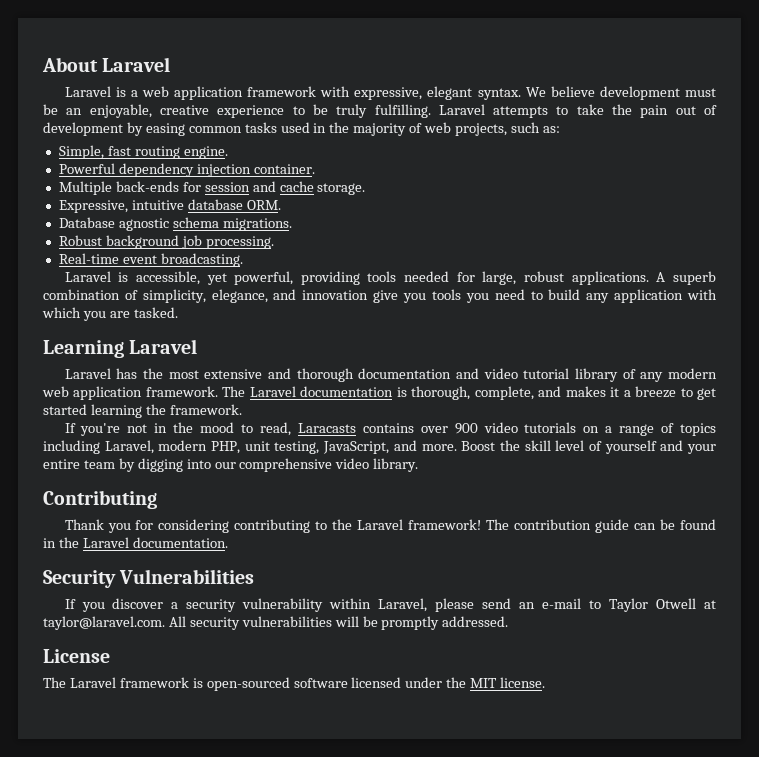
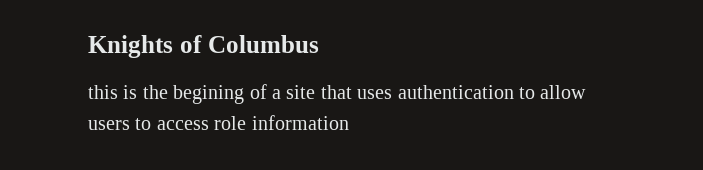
[42,57,171,72] [64,86,716,100] [43,104,717,118] [43,122,560,136] [58,145,228,159] [58,163,315,177] [58,181,366,195] [58,199,281,213] [58,217,292,231] [58,235,274,249] [58,253,243,267] [64,271,716,285] [43,289,718,303] [42,307,178,321] [43,339,198,358] [64,368,717,382] [42,386,716,400] [43,404,242,418] [64,422,716,436] [43,440,716,454] [43,458,419,472] [43,490,157,509] [64,519,717,533] [43,537,228,548] [43,569,255,588] [64,598,716,612] [43,616,509,630] [43,649,110,663] [43,677,546,691] About Laravel // Laravel is a web application framework with expressive, elegant syntax. We believe development must be an enjoyable, creative experience to be truly fulfilling. Laravel attempts to take the pain out of development by easing common tasks used in the majority of web projects, such as: // Simple, fast routing engine. // Powerful dependency injection container. // Multiple back-ends for session and cache storage. // Expressive, intuitive database ORM. // Database agnostic schema migrations. // Robust background job processing. // Real-time event broadcasting. // Laravel is accessible, yet powerful, providing tools needed for large, robust applications. A superb combination of simplicity, elegance, and innovation give you tools you need to build any application with which you are tasked. // Learning Laravel // Laravel has the most extensive and thorough documentation and video tutorial library of any modern web application framework. The Laravel documentation is thorough, complete, and makes it a breeze to get started learning the framework. // If you're not in the mood to read, Laracasts contains over 900 video tutorials on a range of topics including Laravel, modern PHP, unit testing, JavaScript, and more. Boost the skill level of yourself and your entire team by digging into our comprehensive video library. // Contributing // Thank you for considering contributing to the Laravel framework! The contribution guide can be found in the Laravel documentation. // Security Vulnerabilities // If you discover a security vulnerability within Laravel, please send an e-mail to Taylor Otwell at taylor@laravel.com. All security vulnerabilities will be promptly addressed. // License // The Laravel framework is open-sourced software licensed under the MIT license. -> [88,35,319,58] [88,84,587,104] [88,115,349,130] Knights of Columbus // this is the begining of a site that uses authentication to allow users to access role information

